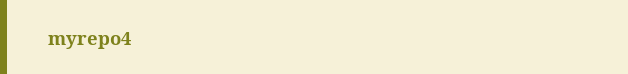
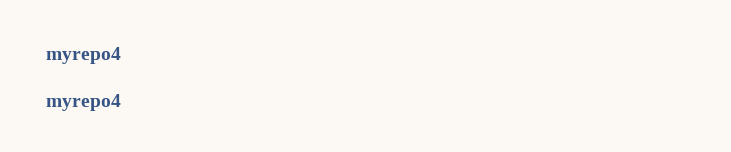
[48,32,131,49] myrepo4 -> [46,47,121,64] [46,94,121,111] myrepo4 // myrepo4

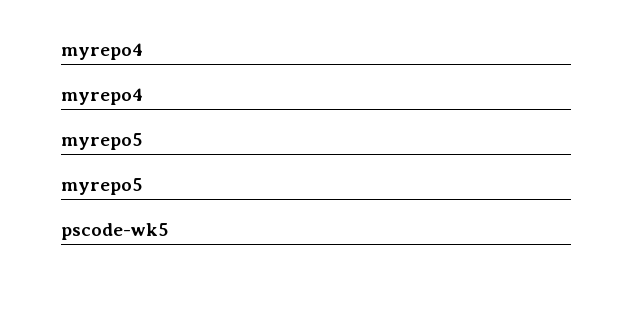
(121, 102) none -> [61,133,142,150] [61,178,142,195] [61,223,168,240] // myrepo5 // myrepo5 // pscode-wk5

